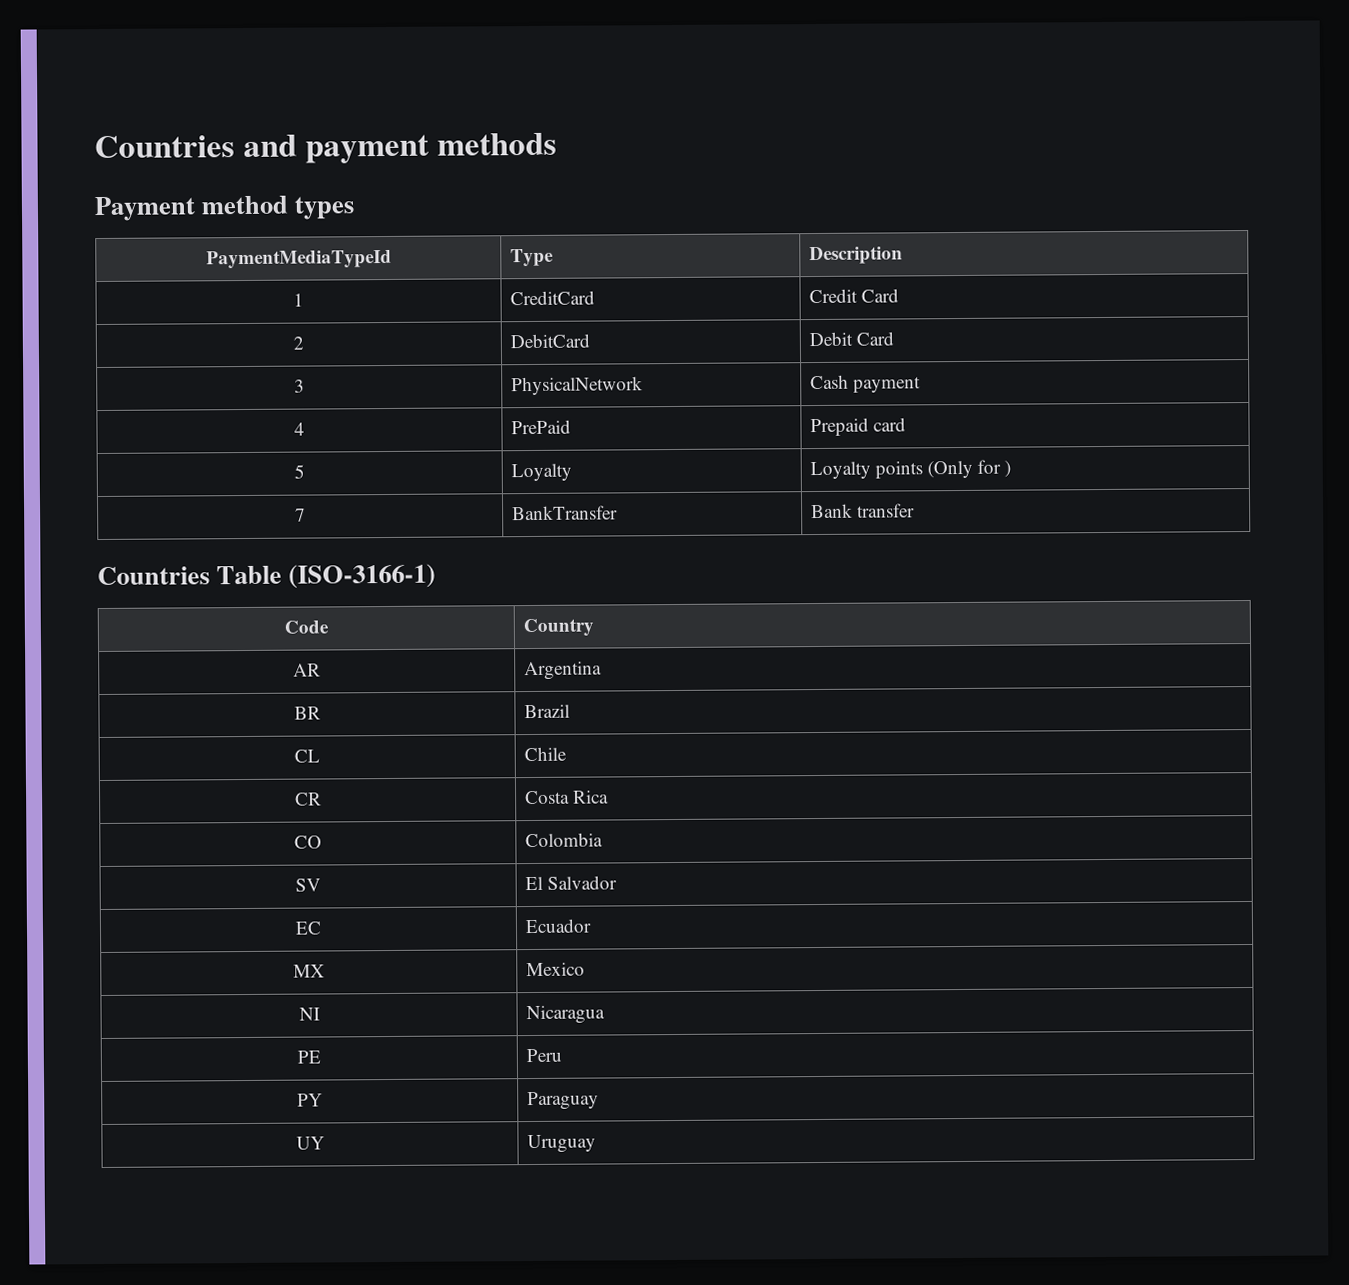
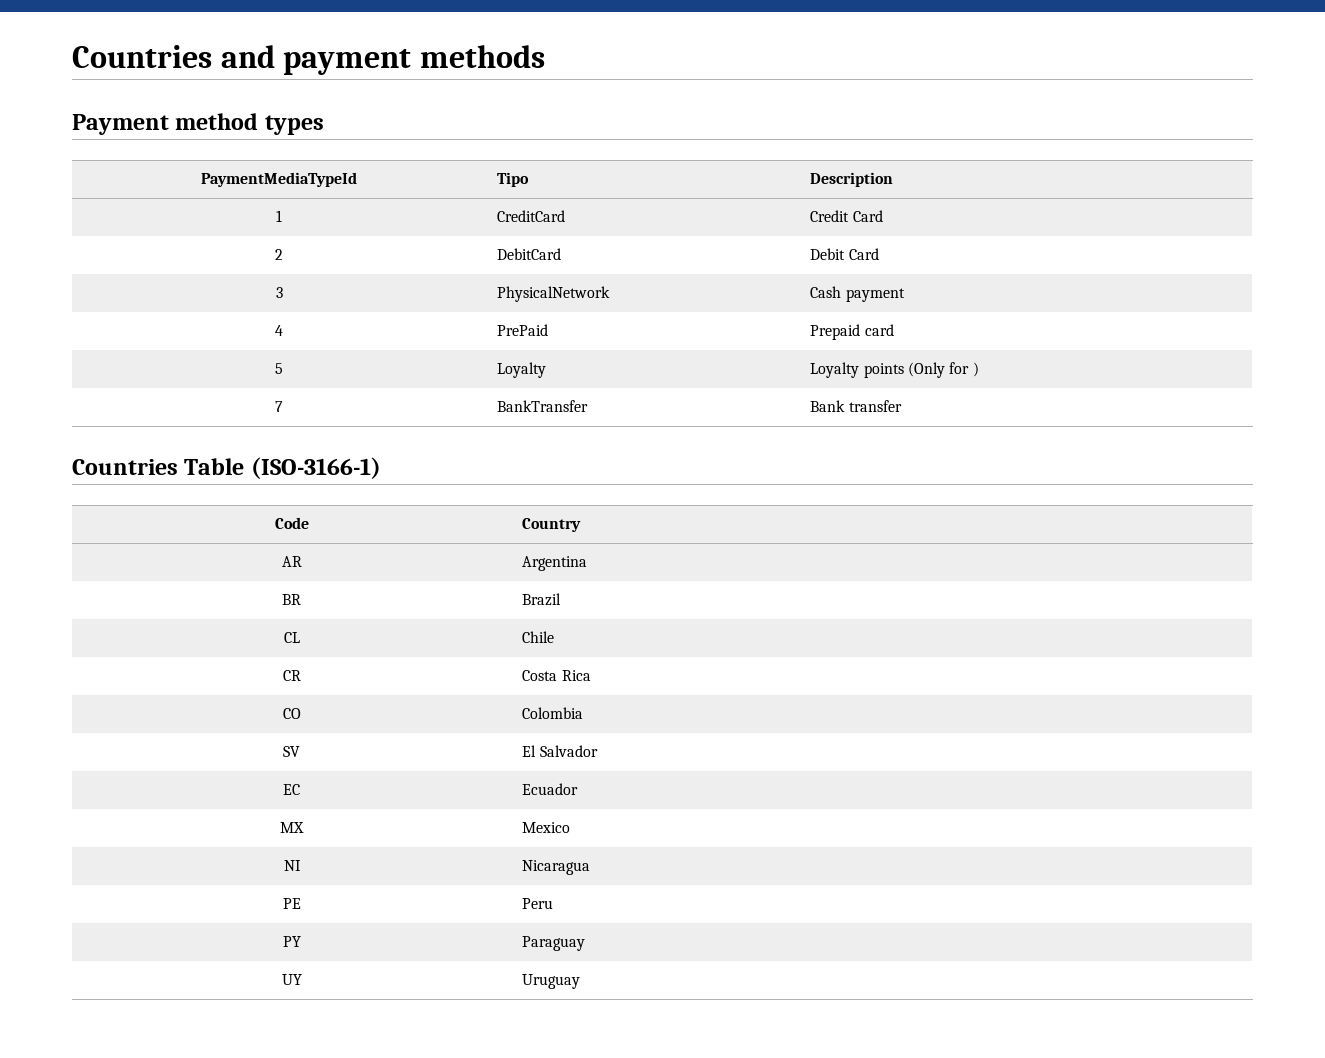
[509,248,554,267] Type -> [497,172,530,187] Tipo

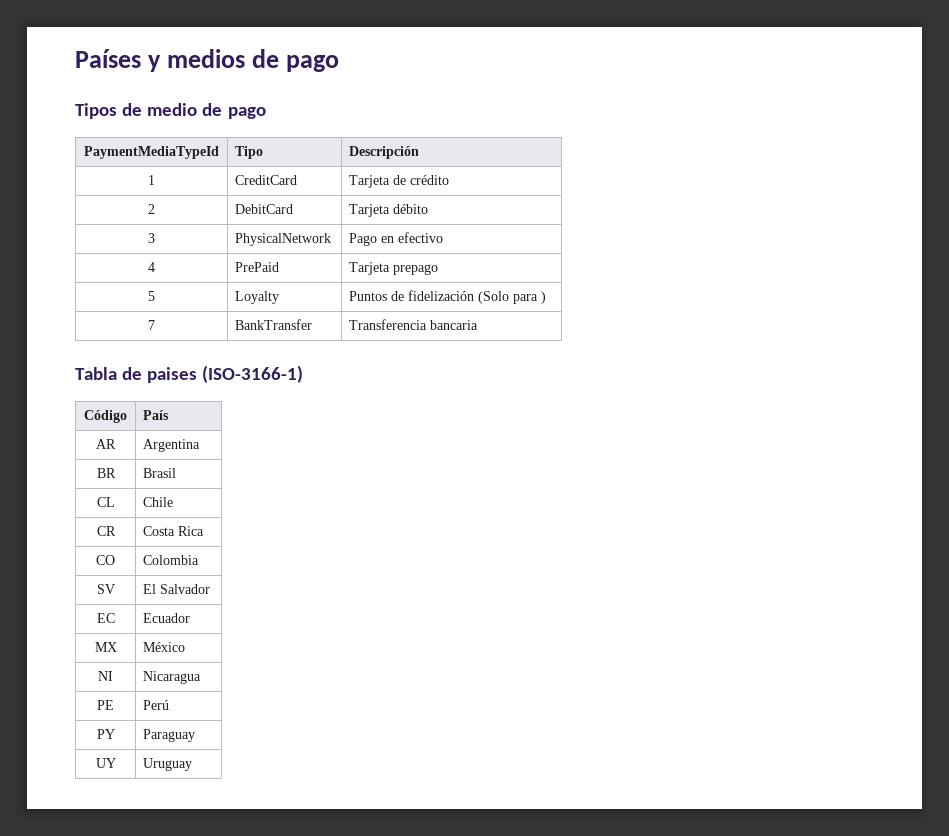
[72,45,545,75] [72,113,324,135] Countries and payment methods // Payment method types -> [75,49,339,72] [75,103,266,119] Países y medios de pago // Tipos de medio de pago
[810,172,894,187] Description -> [349,146,420,159] Descripción
[810,210,883,222] Credit Card -> [349,175,450,188] Tarjeta de crédito
[810,248,879,260] Debit Card -> [349,204,429,217] Tarjeta débito
[810,286,905,302] Cash payment -> [349,232,444,246] Pago en efectivo
[810,324,894,340] Prepaid card -> [349,262,439,275] Tarjeta prepago
[810,362,979,378] [275,401,283,412] [497,400,589,412] [810,400,902,412] [72,458,245,475] Loyalty points (Only for ) // 7 | BankTransfer | Bank transfer // Countries Table -> [349,290,547,304] [148,320,155,330] [235,319,313,330] [349,319,479,330] [75,367,198,383] Puntos de fidelización (Solo para ) // 7 | BankTransfer | Transferencia bancaria // Tabla de paises
[274,517,309,529] [522,518,582,532] Code | Country -> [84,410,127,423] [143,410,170,420] Código | País
[522,593,562,606] Brazil -> [143,468,177,478] Brasil
[522,822,571,833] Mexico -> [143,642,186,652] México
[522,898,554,909] Peru -> [143,700,170,710] Perú

